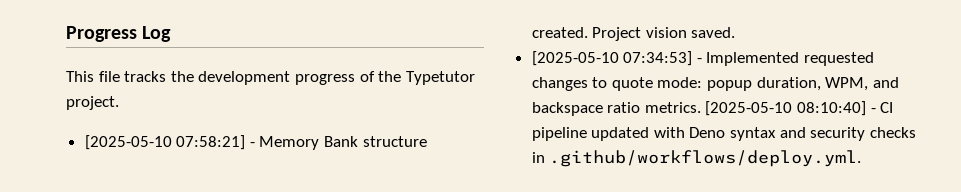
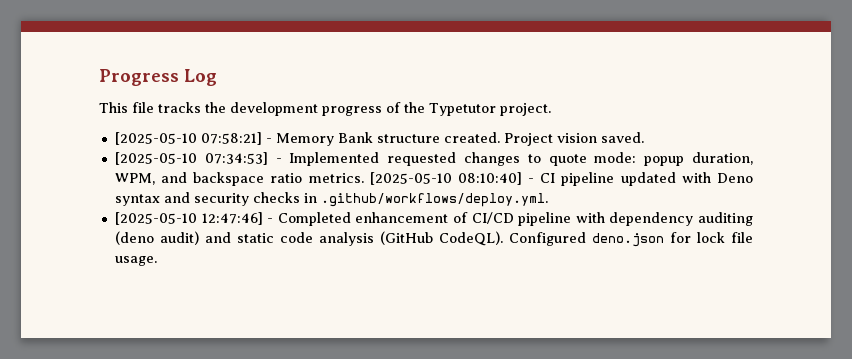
(862, 158) none -> [114,212,754,226] [114,231,753,247] [114,256,157,266] // [2025-05-10 12:47:46] - Completed enhancement of CI/CD pipeline with dependency auditing (deno audit) and static code analysis (GitHub CodeQL). Configured deno.json for lock file usage.

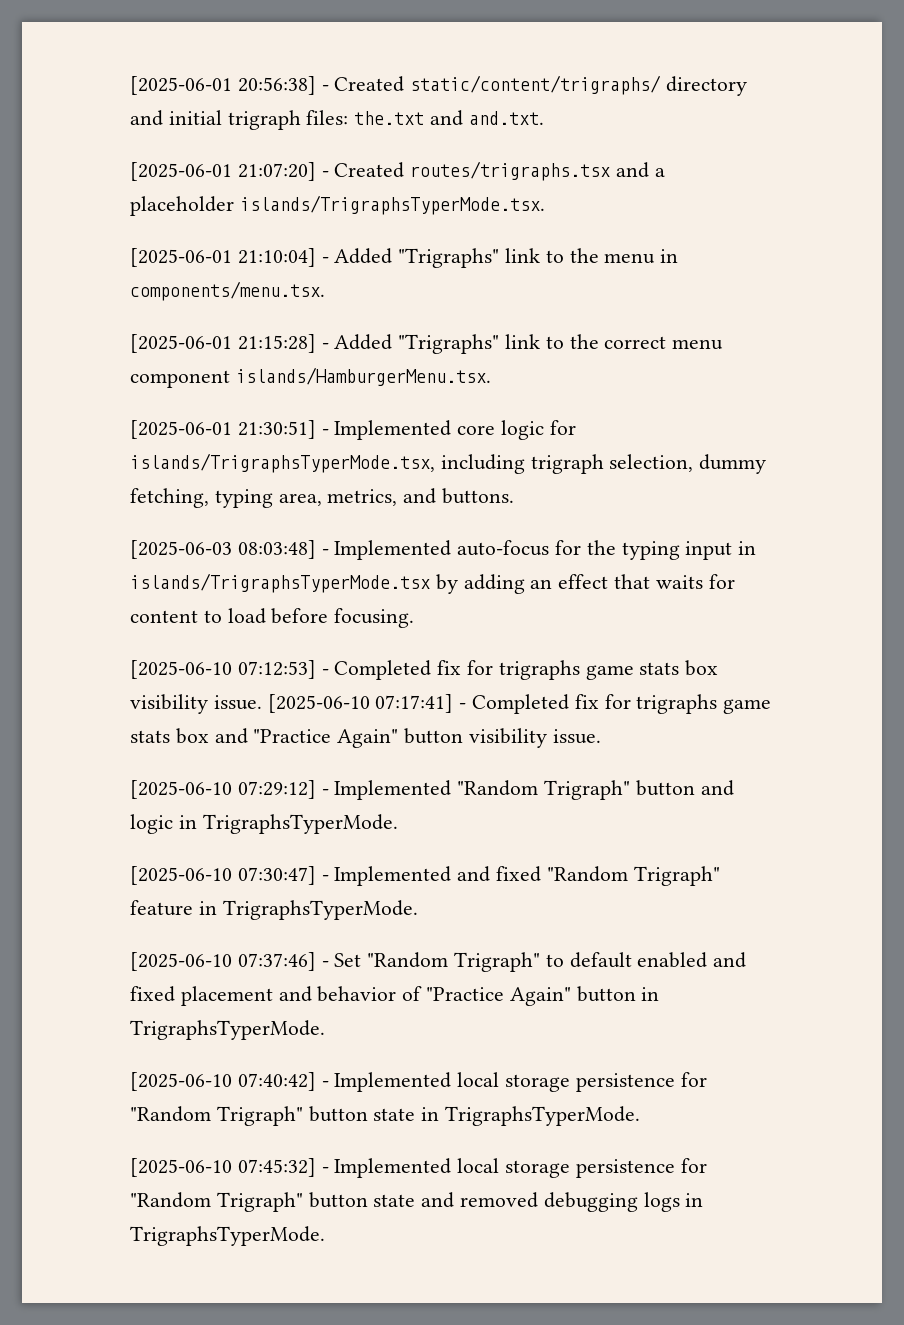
[99,69,217,86] [99,102,551,116] [114,132,644,146] [114,152,753,166] [114,172,754,186] [114,192,548,207] [114,212,754,226] [114,231,753,247] [114,256,157,266] Progress Log // This file tracks the development progress of the Typetutor project. // [2025-05-10 07:58:21] - Memory Bank structure created. Project vision saved. // [2025-05-10 07:34:53] - Implemented requested changes to quote mode: popup duration, WPM, and backspace ratio metrics. [2025-05-10 08:10:40] - CI pipeline updated with Deno syntax and security checks in .github/workflows/deploy.yml. // [2025-05-10 12:47:46] - Completed enhancement of CI/CD pipeline with dependency auditing (deno audit) and static code analysis (GitHub CodeQL). Configured deno.json for lock file usage. -> [130,75,748,96] [130,110,544,130] [130,161,665,181] [130,195,545,216] [130,248,679,268] [130,281,325,301] [130,334,724,354] [130,367,491,388] [130,420,576,440] [130,453,767,474] [130,488,515,508] [130,540,757,560] [130,573,735,594] [130,608,415,628] [130,660,719,680] [130,694,772,714] [130,728,601,748] [130,780,734,800] [130,814,398,834] [130,866,720,886] [130,900,418,920] [130,952,747,972] [130,986,660,1006] [130,1020,325,1040] [130,1072,707,1092] [130,1106,641,1126] [130,1158,707,1178] [130,1192,704,1212] [130,1226,325,1246] [2025-06-01 20:56:38] - Created static/content/trigraphs/ directory and initial trigraph files: the.txt and and.txt. // [2025-06-01 21:07:20] - Created routes/trigraphs.tsx and a placeholder islands/TrigraphsTyperMode.tsx. // [2025-06-01 21:10:04] - Added "Trigraphs" link to the menu in components/menu.tsx. // [2025-06-01 21:15:28] - Added "Trigraphs" link to the correct menu component islands/HamburgerMenu.tsx. // [2025-06-01 21:30:51] - Implemented core logic for islands/TrigraphsTyperMode.tsx, including trigraph selection, dummy fetching, typing area, metrics, and buttons. // [2025-06-03 08:03:48] - Implemented auto-focus for the typing input in islands/TrigraphsTyperMode.tsx by adding an effect that waits for content to load before focusing. // [2025-06-10 07:12:53] - Completed fix for trigraphs game stats box visibility issue. [2025-06-10 07:17:41] - Completed fix for trigraphs game stats box and "Practice Again" button visibility issue. // [2025-06-10 07:29:12] - Implemented "Random Trigraph" button and logic in TrigraphsTyperMode. // [2025-06-10 07:30:47] - Implemented and fixed "Random Trigraph" feature in TrigraphsTyperMode. // [2025-06-10 07:37:46] - Set "Random Trigraph" to default enabled and fixed placement and behavior of "Practice Again" button in TrigraphsTyperMode. // [2025-06-10 07:40:42] - Implemented local storage persistence for "Random Trigraph" button state in TrigraphsTyperMode. // [2025-06-10 07:45:32] - Implemented local storage persistence for "Random Trigraph" button state and removed debugging logs in TrigraphsTyperMode.

